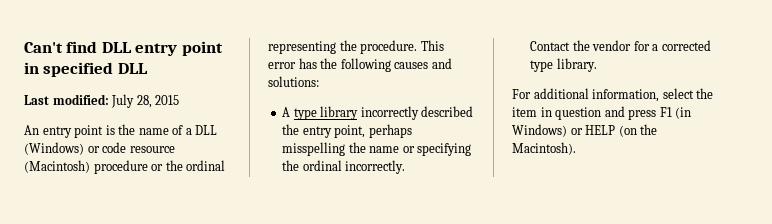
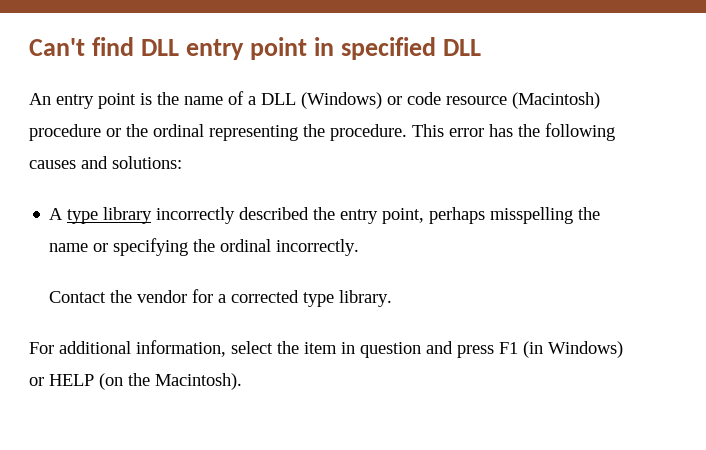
[24,94,180,108] // Last modified: July 28, 2015 -> (482, 47) none

